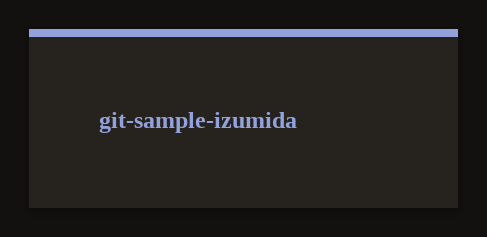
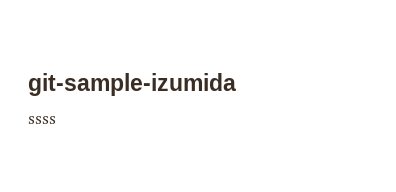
(297, 122) none -> [28,116,56,124] // ssss

